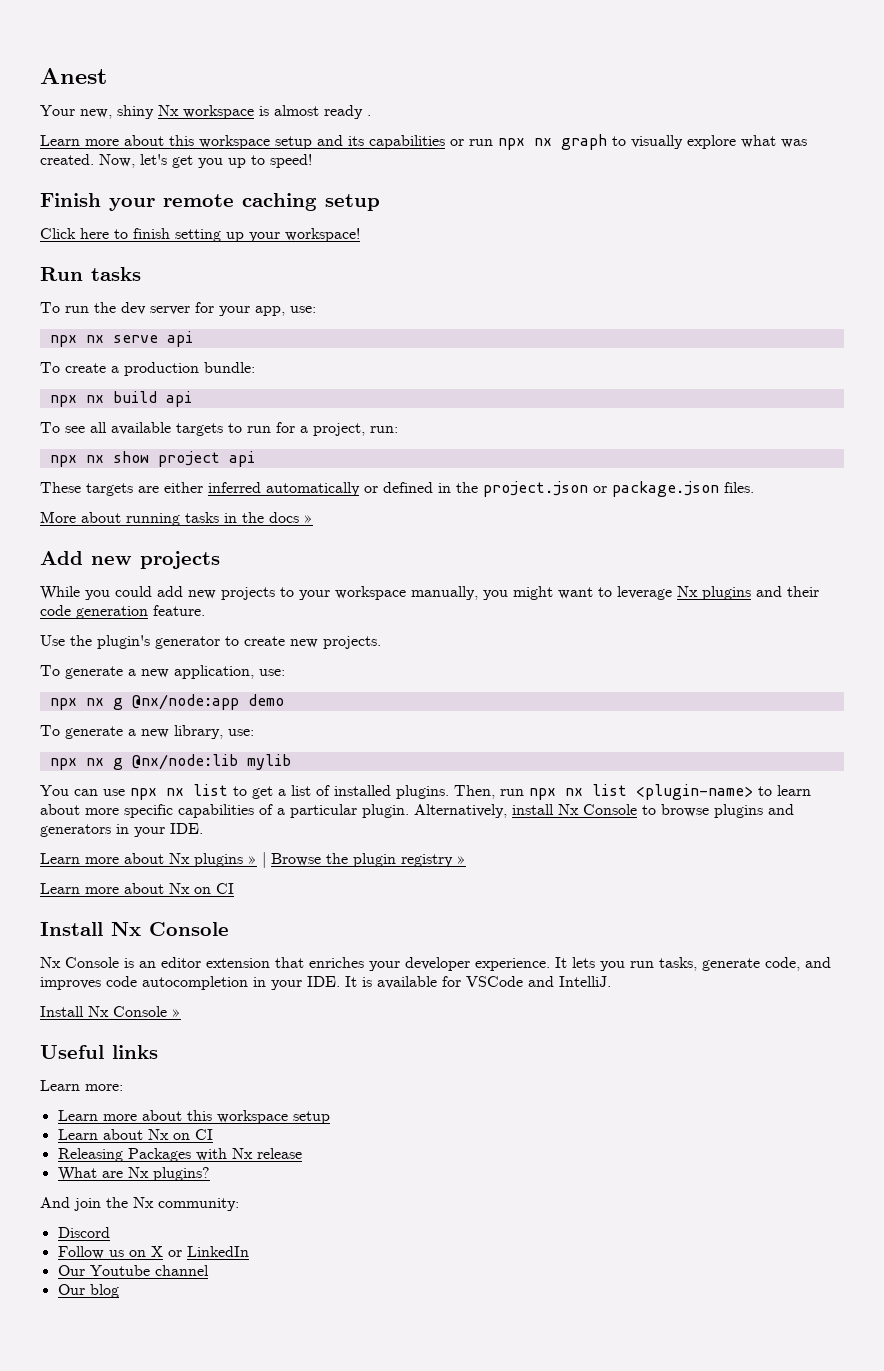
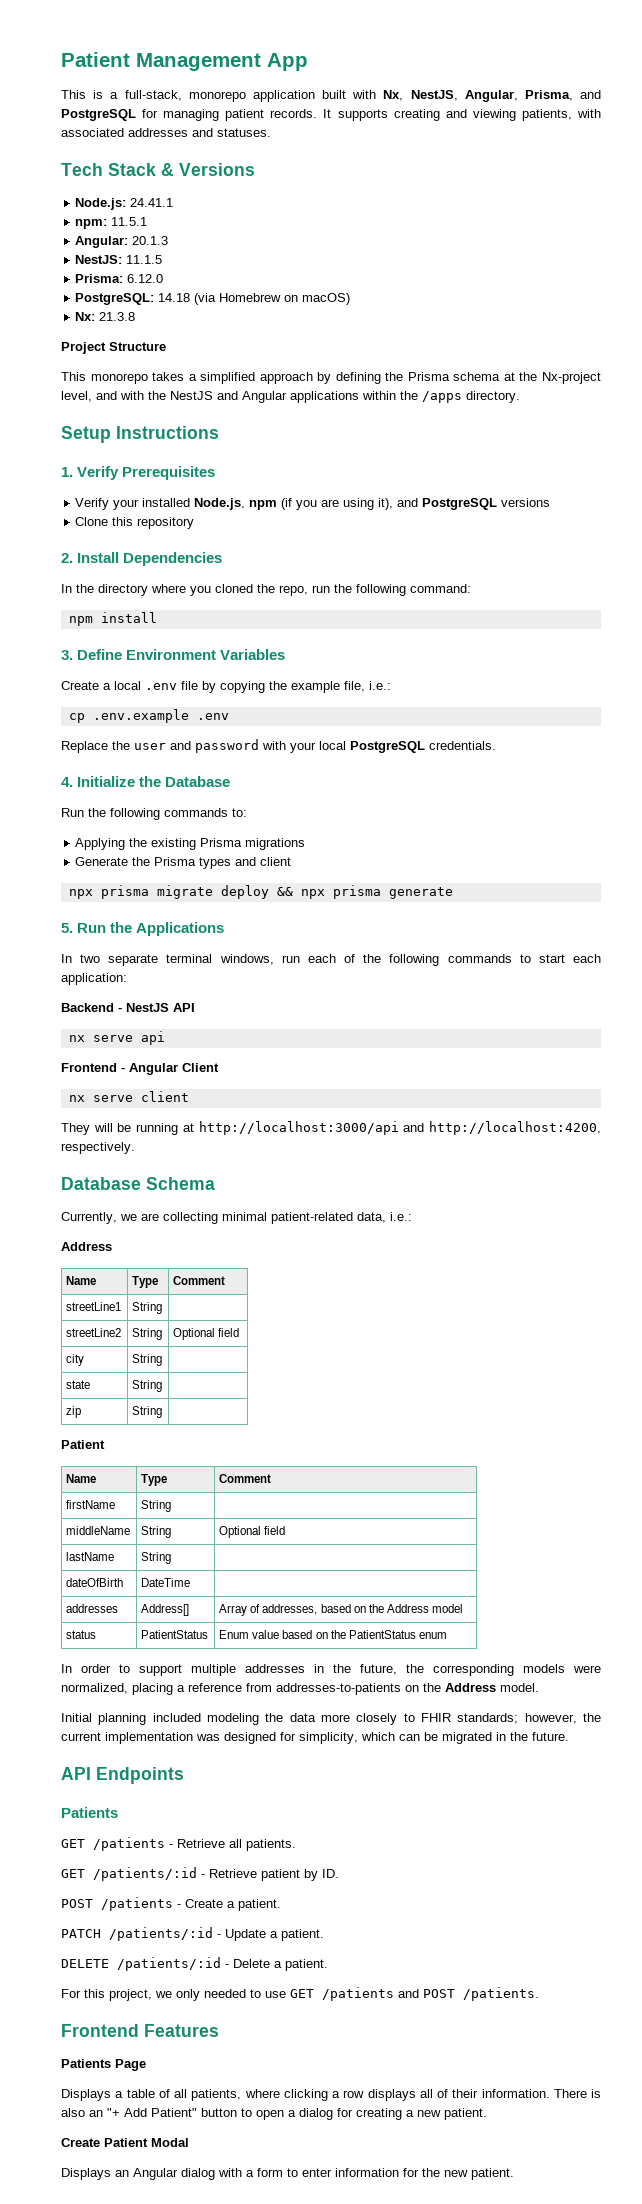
[40,68,107,84] [40,105,371,119] [40,134,807,150] [40,154,312,168] [40,193,380,211] [40,228,360,242] [40,267,141,281] [40,302,316,316] [49,331,193,347] [40,362,255,376] [49,391,192,407] [40,422,398,436] [49,451,255,467] [40,481,754,497] [40,511,313,526] [40,551,220,569] [40,586,819,600] [40,605,205,619] [40,635,381,649] [40,665,285,679] [49,694,284,710] [40,725,254,739] [49,754,291,770] [40,784,811,800] [40,804,794,818] [40,823,203,837] [40,852,466,868] [40,883,234,894] [40,922,229,936] [40,957,831,971] [40,976,611,990] [40,1006,181,1017] [40,1045,158,1059] [40,1080,123,1091] [57,1110,330,1124] [57,1129,213,1140] [57,1148,302,1162] [57,1167,210,1181] [40,1197,239,1211] [57,1227,110,1238] [57,1246,249,1259] [57,1265,209,1276] [57,1284,119,1298] Anest // Your new, shiny Nx workspace is almost ready . // Learn more about this workspace setup and its capabilities or run npx nx graph to visually explore what was created. Now, let's get you up to speed! // Finish your remote caching setup // Click here to finish setting up your workspace! // Run tasks // To run the dev server for your app, use: // npx nx serve api // To create a production bundle: // npx nx build api // To see all available targets to run for a project, run: // npx nx show project api // These targets are either inferred automatically or defined in the project.json or package.json files. // More about running tasks in the docs » // Add new projects // While you could add new projects to your workspace manually, you might want to leverage Nx plugins and their code generation feature. // Use the plugin's generator to create new projects. // To generate a new application, use: // npx nx g @nx/node:app demo // To generate a new library, use: // npx nx g @nx/node:lib mylib // You can use npx nx list to get a list of installed plugins. Then, run npx nx list <plugin-name> to learn about more specific capabilities of a particular plugin. Alternatively, install Nx Console to browse plugins and generators in your IDE. // Learn more about Nx plugins » | Browse the plugin registry » // Learn more about Nx on CI // Install Nx Console // Nx Console is an editor extension that enriches your developer experience. It lets you run tasks, generate code, and improves code autocompletion in your IDE. It is available for VSCode and IntelliJ. // Install Nx Console » // Useful links // Learn more: // Learn more about this workspace setup // Learn about Nx on CI // Releasing Packages with Nx release // What are Nx plugins? // And join the Nx community: // Discord // Follow us on X or LinkedIn // Our Youtube channel // Our blog -> [61,52,308,71] [61,90,602,102] [61,109,601,121] [61,128,271,137] [61,163,255,176] [75,198,174,210] [75,217,148,229] [75,236,169,248] [75,255,163,264] [75,274,164,283] [75,293,351,305] [75,312,136,321] [61,342,166,354] [61,372,601,384] [61,391,520,403] [61,426,219,443] [61,466,216,480] [75,498,551,510] [75,517,195,529] [61,552,223,566] [61,584,471,596] [68,612,157,626] [61,649,286,660] [61,681,391,693] [68,709,229,723] [61,739,496,753] [61,776,231,787] [61,808,247,820] [75,838,306,850] [75,857,292,869] [68,885,453,899] [61,922,225,936] [61,954,601,966] [61,973,127,985] [61,1003,195,1012] [68,1031,165,1045] [61,1063,219,1075] [68,1091,189,1102] [61,1121,601,1135] [61,1142,135,1154] [61,1177,215,1190] [61,1212,412,1224] [61,1242,112,1251] [66,1276,97,1285] [132,1276,159,1288] [173,1276,226,1285] [66,1302,122,1311] [132,1302,163,1314] [66,1328,122,1337] [132,1328,163,1340] [173,1328,240,1340] [66,1354,85,1366] [132,1354,163,1366] [66,1380,91,1389] [132,1380,163,1392] [66,1406,82,1418] [132,1406,163,1418] [61,1440,105,1449] [66,1474,97,1483] [141,1474,168,1486] [219,1474,272,1483] [66,1500,116,1509] [141,1500,172,1512] [66,1526,131,1535] [141,1526,172,1538] [219,1526,286,1538] [66,1552,115,1561] [141,1552,172,1564] [66,1578,124,1587] [141,1578,191,1587] [66,1604,119,1613] [141,1604,190,1616] [219,1604,463,1616] [66,1630,97,1639] [141,1630,209,1639] [219,1630,447,1639] [61,1664,601,1676] [61,1683,539,1695] [61,1713,601,1725] [61,1732,569,1744] [61,1767,184,1784] [61,1807,118,1818] [61,1837,296,1851] [61,1867,339,1881] [61,1897,281,1911] [61,1927,324,1941] [61,1957,328,1971] [61,1987,539,2001] [61,2024,219,2037] [61,2059,146,2071] [61,2089,601,2101] [61,2108,487,2120] [61,2138,189,2147] [61,2168,514,2180] Patient Management App // This is a full-stack, monorepo application built with Nx, NestJS, Angular, Prisma, and PostgreSQL for managing patient records. It supports creating and viewing patients, with associated addresses and statuses. // Tech Stack & Versions // Node.js: 24.41.1 // npm: 11.5.1 // Angular: 20.1.3 // NestJS: 11.1.5 // Prisma: 6.12.0 // PostgreSQL: 14.18 (via Homebrew on macOS) // Nx: 21.3.8 // Project Structure // This monorepo takes a simplified approach by defining the Prisma schema at the Nx-project level, and with the NestJS and Angular applications within the /apps directory. // Setup Instructions // 1. Verify Prerequisites // Verify your installed Node.js, npm (if you are using it), and PostgreSQL versions // Clone this repository // 2. Install Dependencies // In the directory where you cloned the repo, run the following command: // npm install // 3. Define Environment Variables // Create a local .env file by copying the example file, i.e.: // cp .env.example .env // Replace the user and password with your local PostgreSQL credentials. // 4. Initialize the Database // Run the following commands to: // Applying the existing Prisma migrations // Generate the Prisma types and client // npx prisma migrate deploy && npx prisma generate // 5. Run the Applications // In two separate terminal windows, run each of the following commands to start each application: // Backend - NestJS API // nx serve api // Frontend - Angular Client // nx serve client // They will be running at http://localhost:3000/api and http://localhost:4200, respectively. // Database Schema // Currently, we are collecting minimal patient-related data, i.e.: // Address // Name | Type | Comment // streetLine1 | String | // streetLine2 | String | Optional field // city | String | // state | String | // zip | String | // Patient // Name | Type | Comment // firstName | String | // middleName | String | Optional field // lastName | String | // dateOfBirth | DateTime | // addresses | Address[] | Array of addresses, based on the Address model // status | PatientStatus | Enum value based on the PatientStatus enum // In order to support multiple addresses in the future, the corresponding models were normalized, placing a reference from addresses-to-patients on the Address model. // Initial planning included modeling the data more closely to FHIR standards; however, the current implementation was designed for simplicity, which can be migrated in the future. // API Endpoints // Patients // GET /patients - Retrieve all patients. // GET /patients/:id - Retrieve patient by ID. // POST /patients - Create a patient. // PATCH /patients/:id - Update a patient. // DELETE /patients/:id - Delete a patient. // For this project, we only needed to use GET /patients and POST /patients. // Frontend Features // Patients Page // Displays a table of all patients, where clicking a row displays all of their information. There is also an "+ Add Patient" button to open a dialog for creating a new patient. // Create Patient Modal // Displays an Angular dialog with a form to enter information for the new patient.

